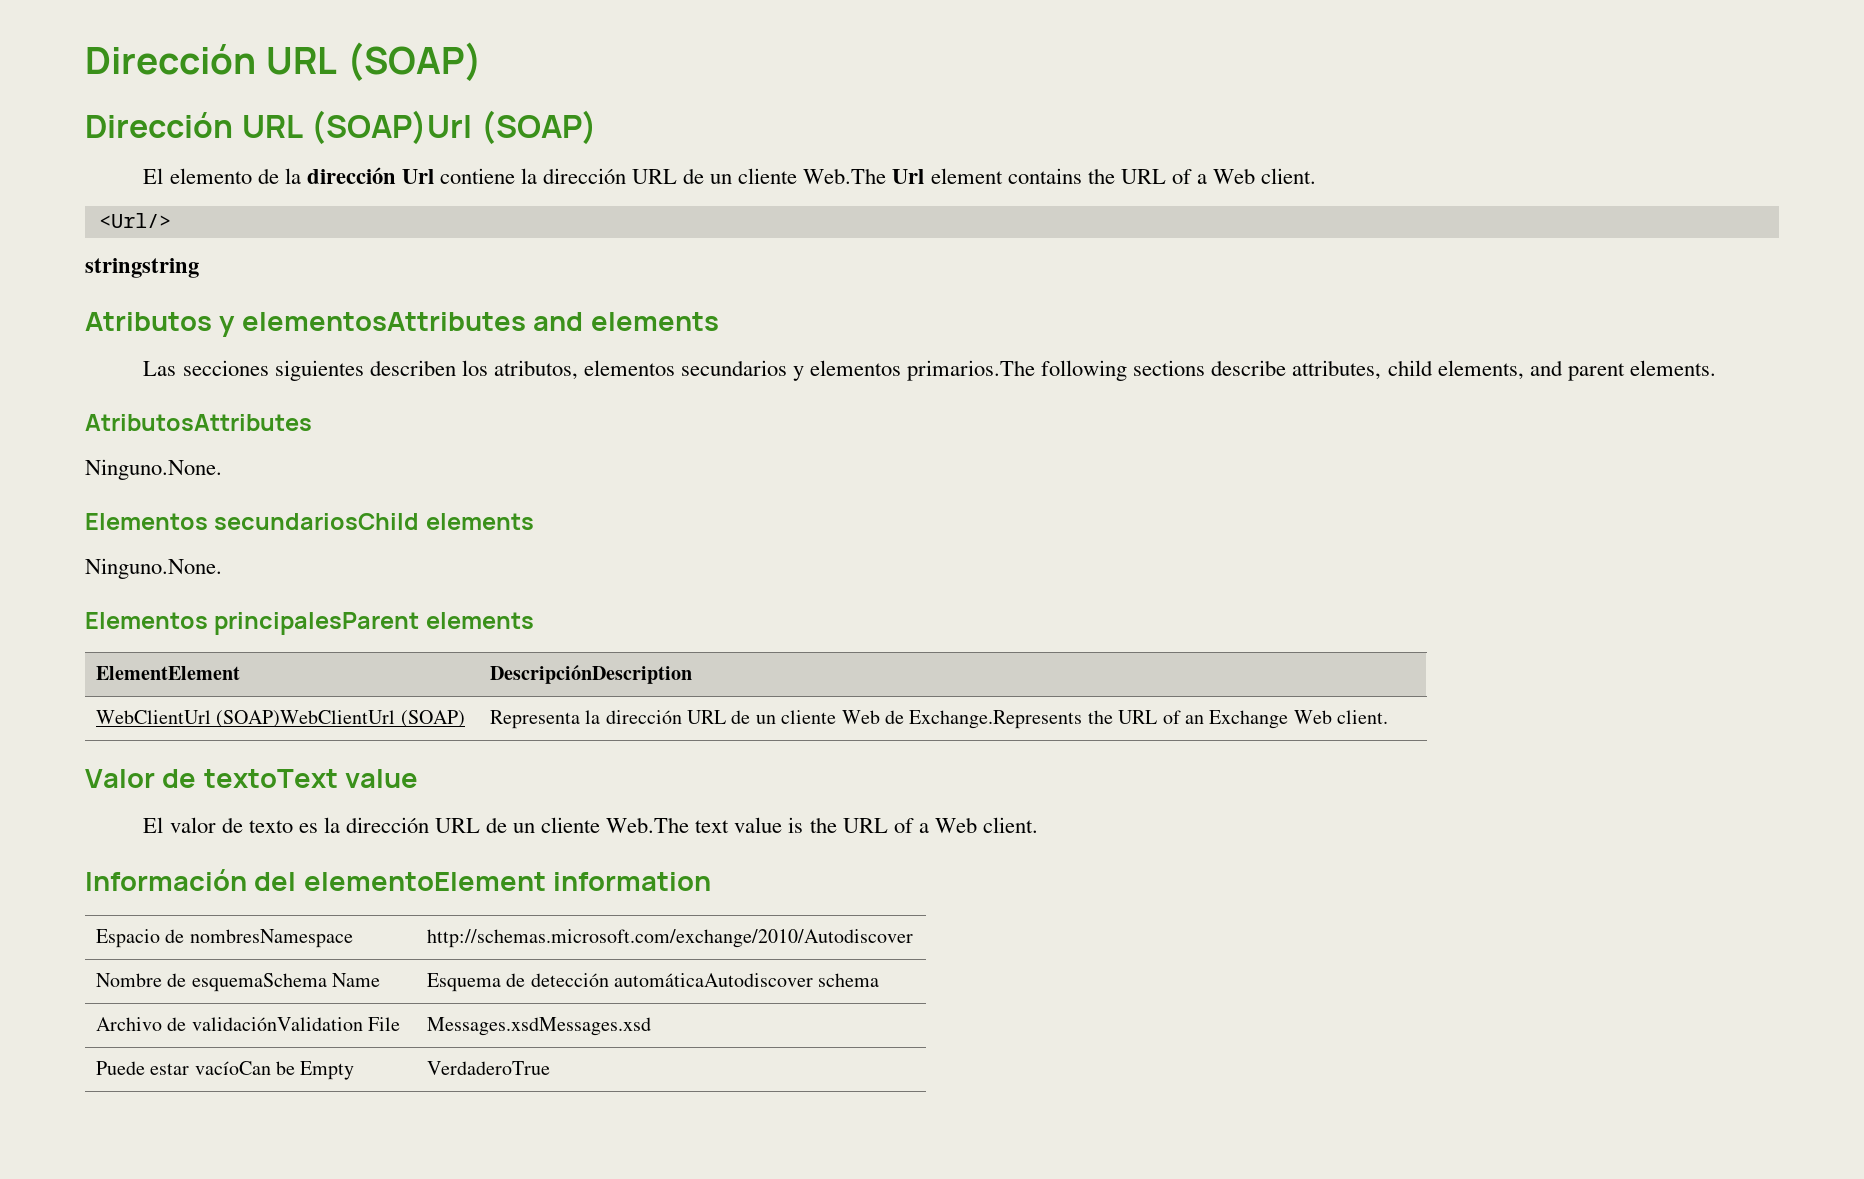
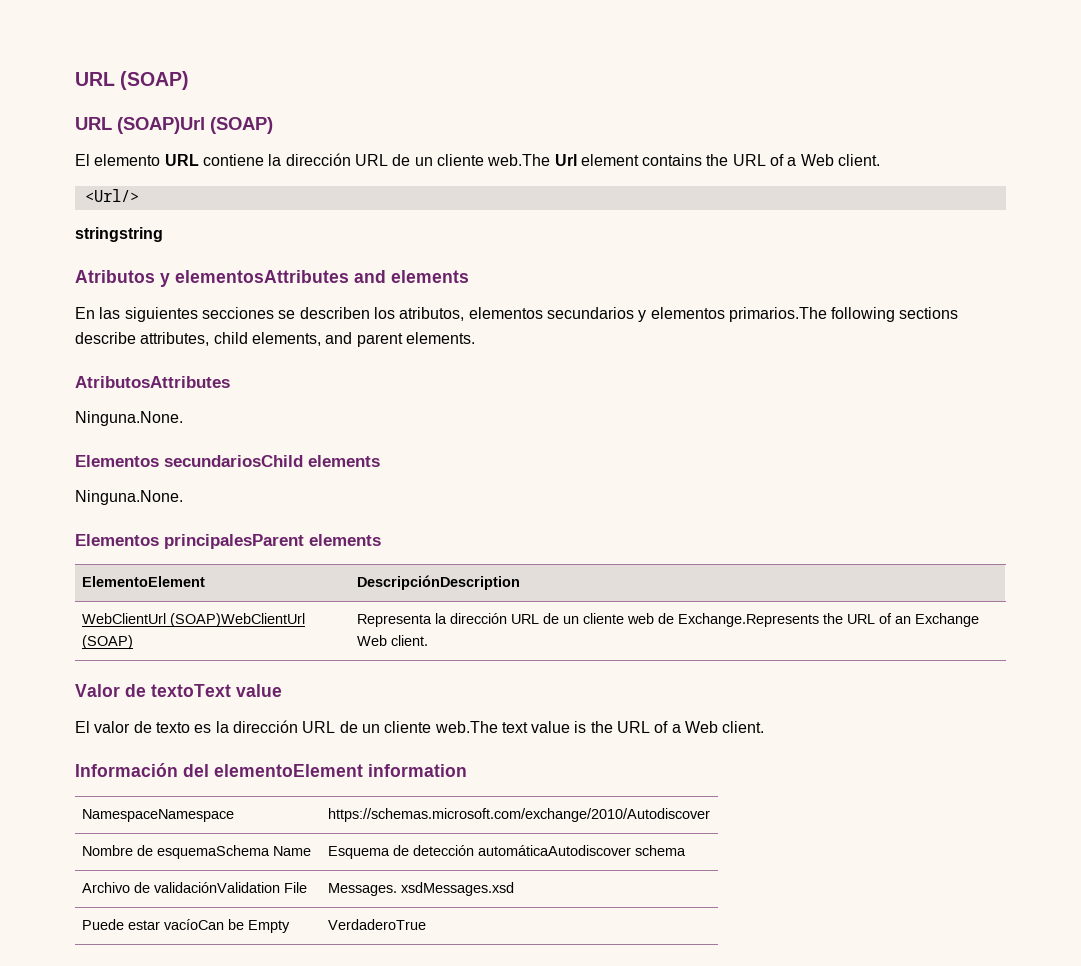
[85,44,256,75] Dirección -> (75, 79) none
[85,112,233,138] Dirección -> (190, 80) none
[257,167,434,184] de la dirección Url -> [164,154,199,166] URL
[803,168,887,184] Web.The -> [487,154,551,166] web.The
[143,360,364,381] Las secciones siguientes -> [75,307,296,322] En las siguientes secciones se
[85,459,222,480] Ninguno.None. -> [75,411,183,426] Ninguna.None.
[85,558,222,579] Ninguno.None. -> [75,490,183,505] Ninguna.None.
[95,666,240,680] ElementElement -> [81,576,205,587] ElementoElement
[841,710,880,724] Web -> [626,613,654,624] web
[606,817,690,833] Web.The -> [434,721,498,733] web.The
[95,929,353,948] [426,929,913,948] Espacio de nombresNamespace | http://schemas.microsoft.com/exchange/2010/Autodiscover -> [81,809,234,822] [327,808,710,822] NamespaceNamespace | https://schemas.microsoft.com/exchange/2010/Autodiscover
[426,1017,651,1036] Messages.xsdMessages.xsd -> [327,882,514,896] Messages. xsdMessages.xsd

